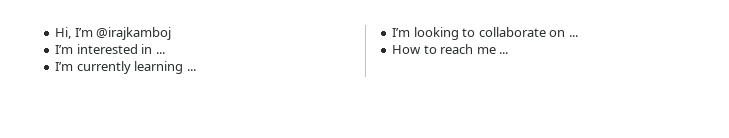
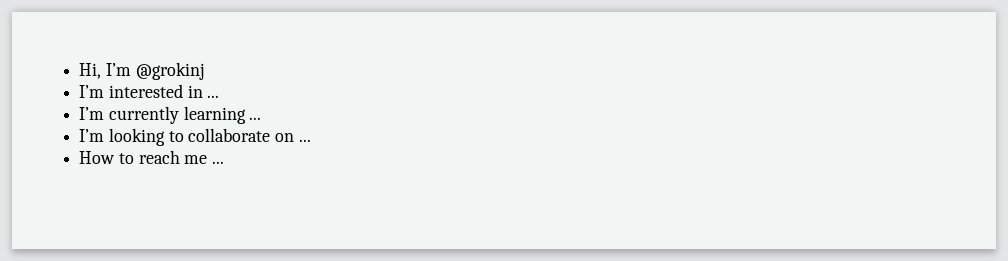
[96,27,172,40] @irajkamboj -> [135,62,205,80] @grokinj

